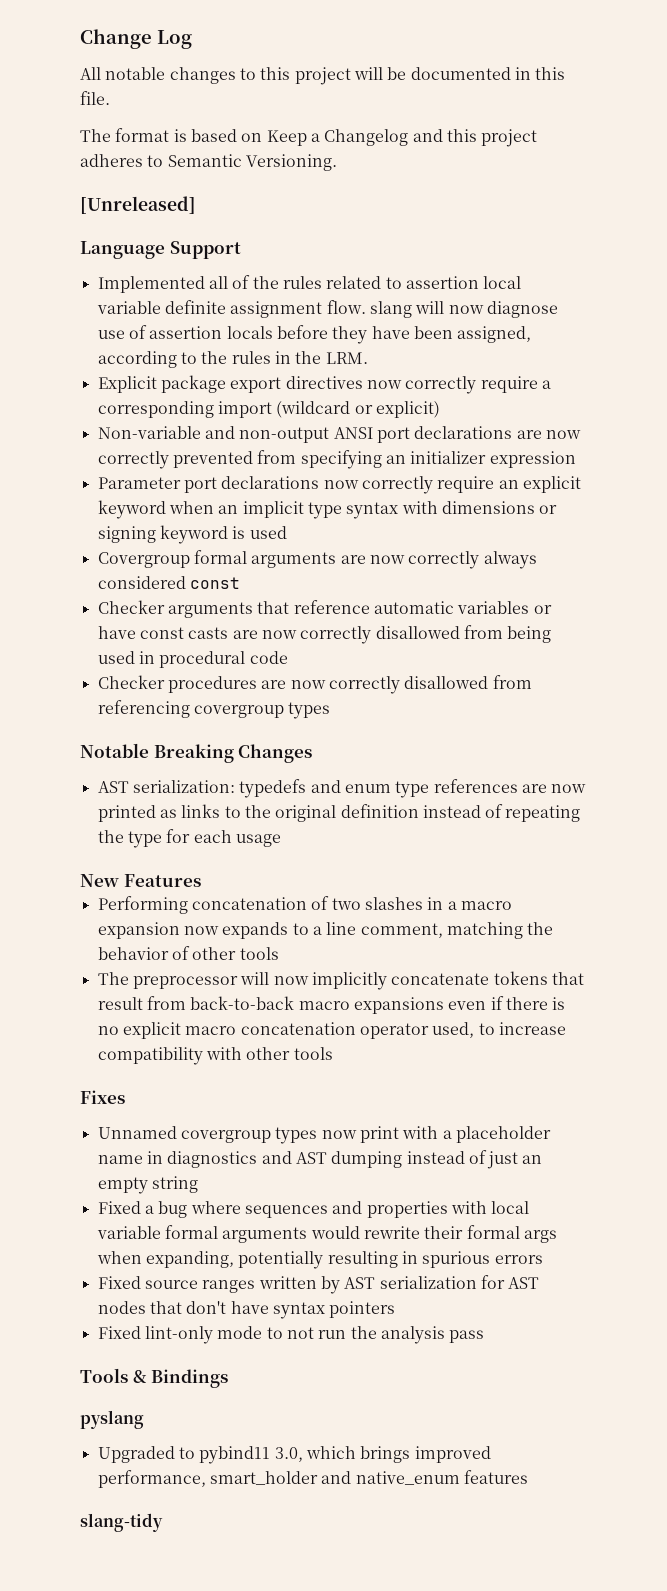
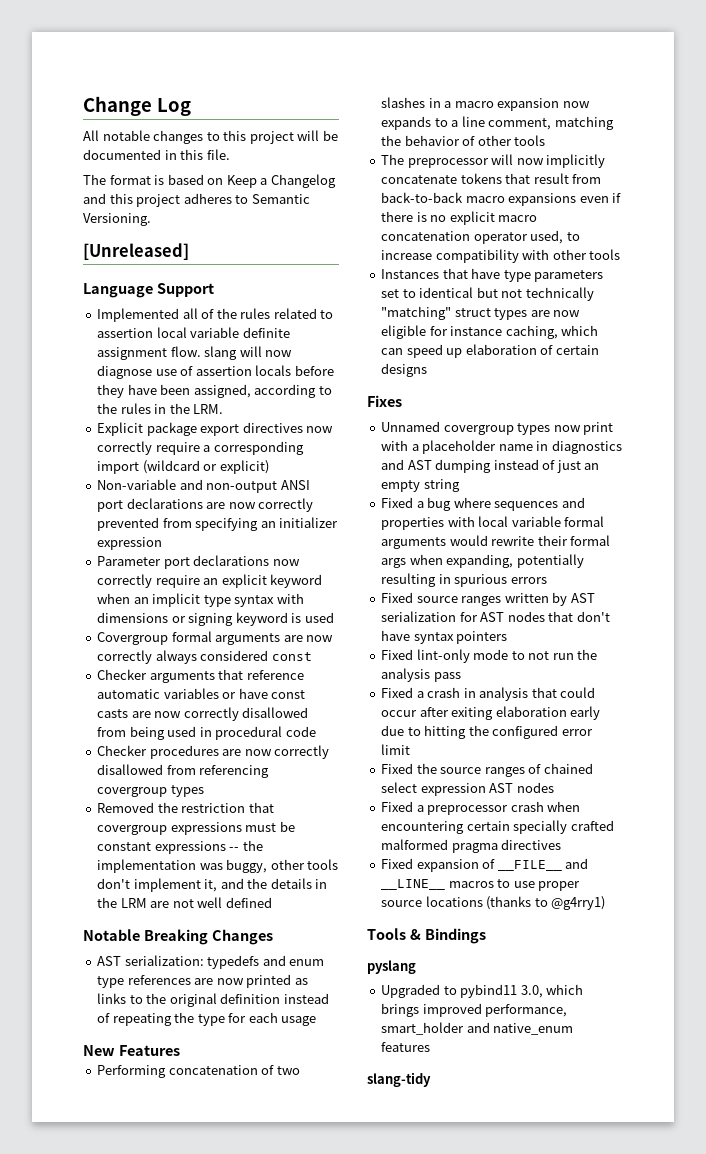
(331, 710) none -> [97,802,274,813] [97,821,295,835] [97,840,263,854] [97,859,339,873] [97,878,328,892] [97,897,272,908] // Removed the restriction that covergroup expressions must be constant expressions -- the implementation was buggy, other tools don't implement it, and the details in the LRM are not well defined
(333, 1053) none -> [381,268,604,282] [381,287,594,301] [381,306,581,320] [381,325,599,339] [381,344,599,358] [381,363,428,377] // Instances that have type parameters set to identical but not technically "matching" struct types are now eligible for instance caching, which can speed up elaboration of certain designs
(485, 1336) none -> [381,687,596,701] [381,706,601,720] [381,725,593,739] [381,744,411,755] [381,763,593,777] [381,782,554,796] [381,801,581,815] [381,820,614,834] [381,839,562,853] [381,858,589,872] [381,879,581,891] [381,896,606,910] // Fixed a crash in analysis that could occur after exiting elaboration early due to hitting the configured error limit // Fixed the source ranges of chained select expression AST nodes // Fixed a preprocessor crash when encountering certain specially crafted malformed pragma directives // Fixed expansion of __FILE__ and __LINE__ macros to use proper source locations (thanks to @g4rry1)

